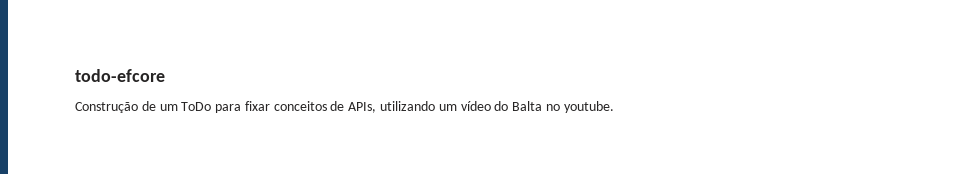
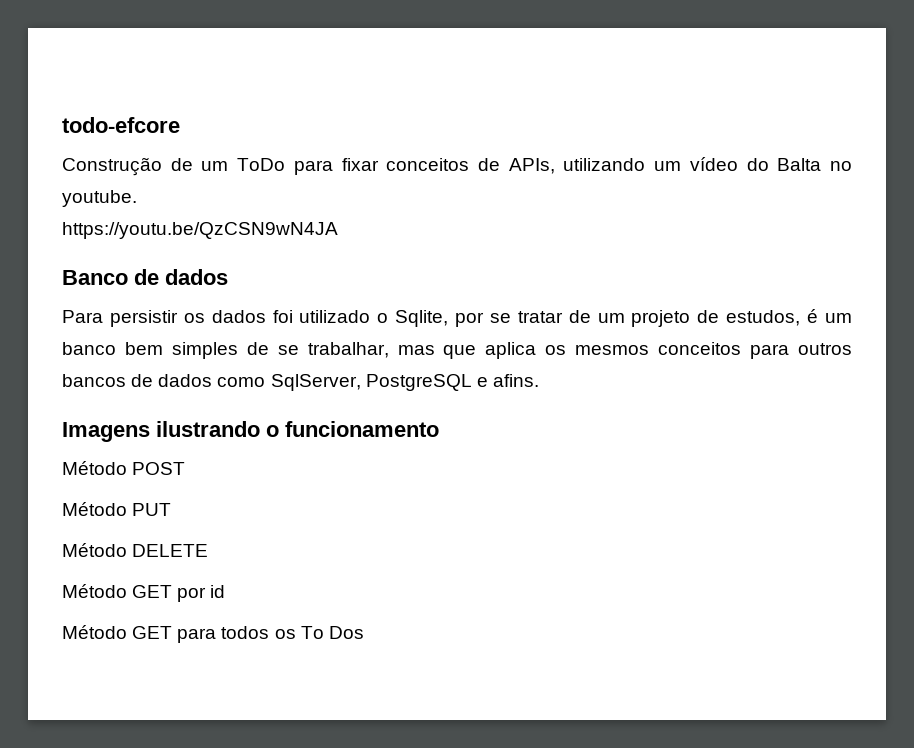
(614, 107) none -> [62,222,338,239] [62,269,228,285] [62,309,852,327] [62,342,852,359] [62,374,539,391] [62,421,439,442] [62,461,186,475] [62,502,172,516] [62,543,209,557] [62,584,226,602] [62,625,364,643] // https://youtu.be/QzCSN9wN4JA // Banco de dados // Para persistir os dados foi utilizado o Sqlite, por se tratar de um projeto de estudos, é um banco bem simples de se trabalhar, mas que aplica os mesmos conceitos para outros bancos de dados como SqlServer, PostgreSQL e afins. // Imagens ilustrando o funcionamento // Método POST // Método PUT // Método DELETE // Método GET por id // Método GET para todos os To Dos

